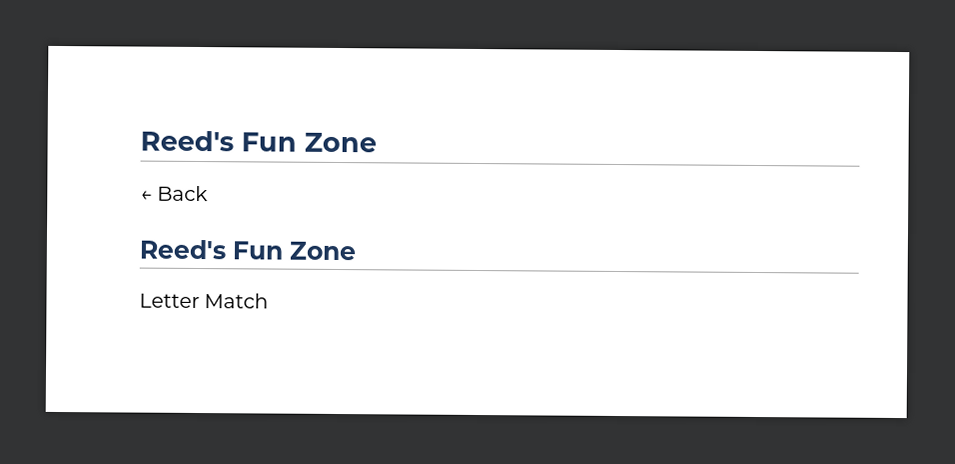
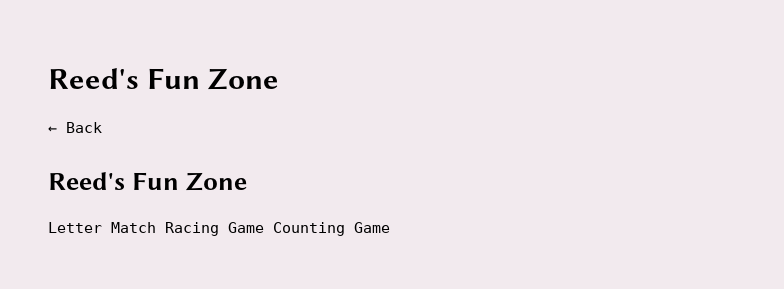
(270, 301) none -> [165,222,390,236] Racing Game Counting Game

